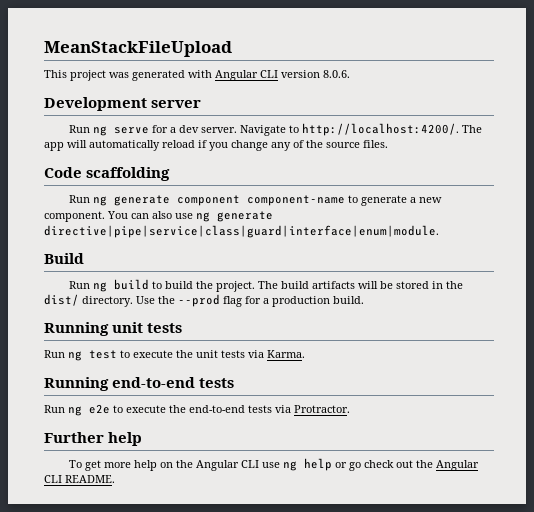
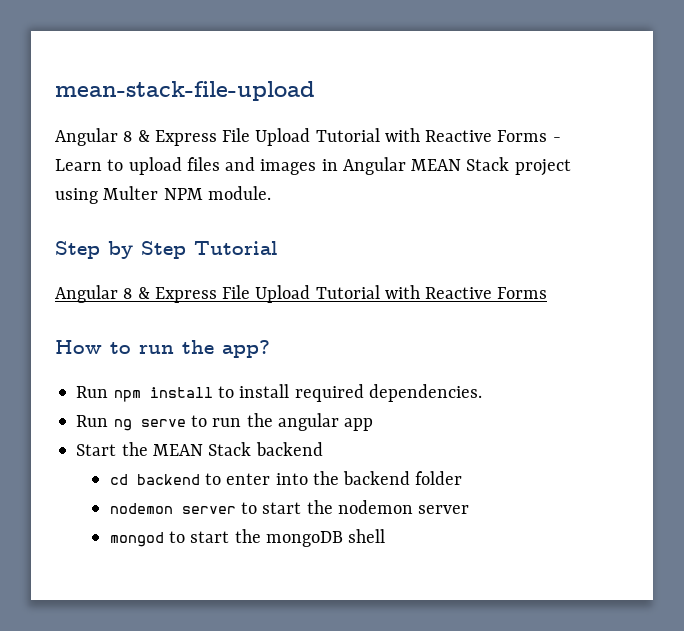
[44,41,232,57] [44,70,350,81] [44,97,202,111] [69,123,483,136] [44,140,388,151] [44,167,171,181] [69,195,443,206] [44,211,273,222] [44,225,439,238] [44,253,84,264] [69,279,464,292] [44,294,364,307] [44,322,183,336] [44,350,305,361] [44,377,235,391] [44,404,350,416] [44,432,143,446] [69,458,480,471] [44,475,115,483] MeanStackFileUpload // This project was generated with Angular CLI version 8.0.6. // Development server // Run ng serve for a dev server. Navigate to http://localhost:4200/. The app will automatically reload if you change any of the source files. // Code scaffolding // Run ng generate component component-name to generate a new component. You can also use ng generate directive|pipe|service|class|guard|interface|enum|module. // Build // Run ng build to build the project. The build artifacts will be stored in the dist/ directory. Use the --prod flag for a production build. // Running unit tests // Run ng test to execute the unit tests via Karma. // Running end-to-end tests // Run ng e2e to execute the end-to-end tests via Protractor. // Further help // To get more help on the Angular CLI use ng help or go check out the Angular CLI README. -> [55,81,315,101] [55,128,561,146] [55,157,571,176] [55,186,271,204] [55,241,278,259] [55,285,548,303] [55,340,270,358] [76,384,482,402] [76,413,374,431] [76,442,323,456] [109,471,463,485] [109,500,470,514] [109,529,386,547] mean-stack-file-upload // Angular 8 & Express File Upload Tutorial with Reactive Forms - Learn to upload files and images in Angular MEAN Stack project using Multer NPM module. // Step by Step Tutorial // Angular 8 & Express File Upload Tutorial with Reactive Forms // How to run the app? // Run npm install to install required dependencies. // Run ng serve to run the angular app // Start the MEAN Stack backend // cd backend to enter into the backend folder // nodemon server to start the nodemon server // mongod to start the mongoDB shell

